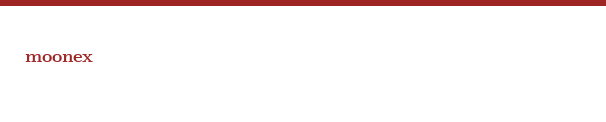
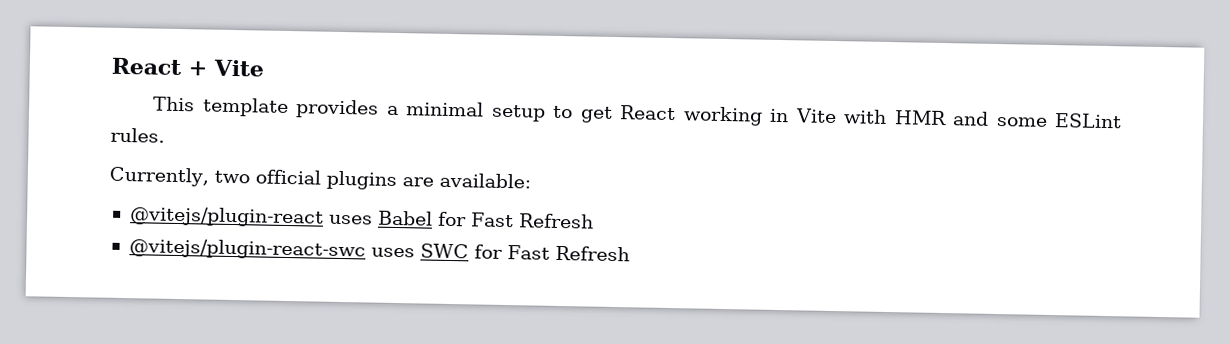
[25,54,93,62] moonex -> [111,57,264,77] [153,96,1122,129] [110,127,165,143] [109,166,531,191] [128,206,594,229] [128,238,630,262] React + Vite // This template provides a minimal setup to get React working in Vite with HMR and some ESLint rules. // Currently, two official plugins are available: // @vitejs/plugin-react uses Babel for Fast Refresh // @vitejs/plugin-react-swc uses SWC for Fast Refresh

